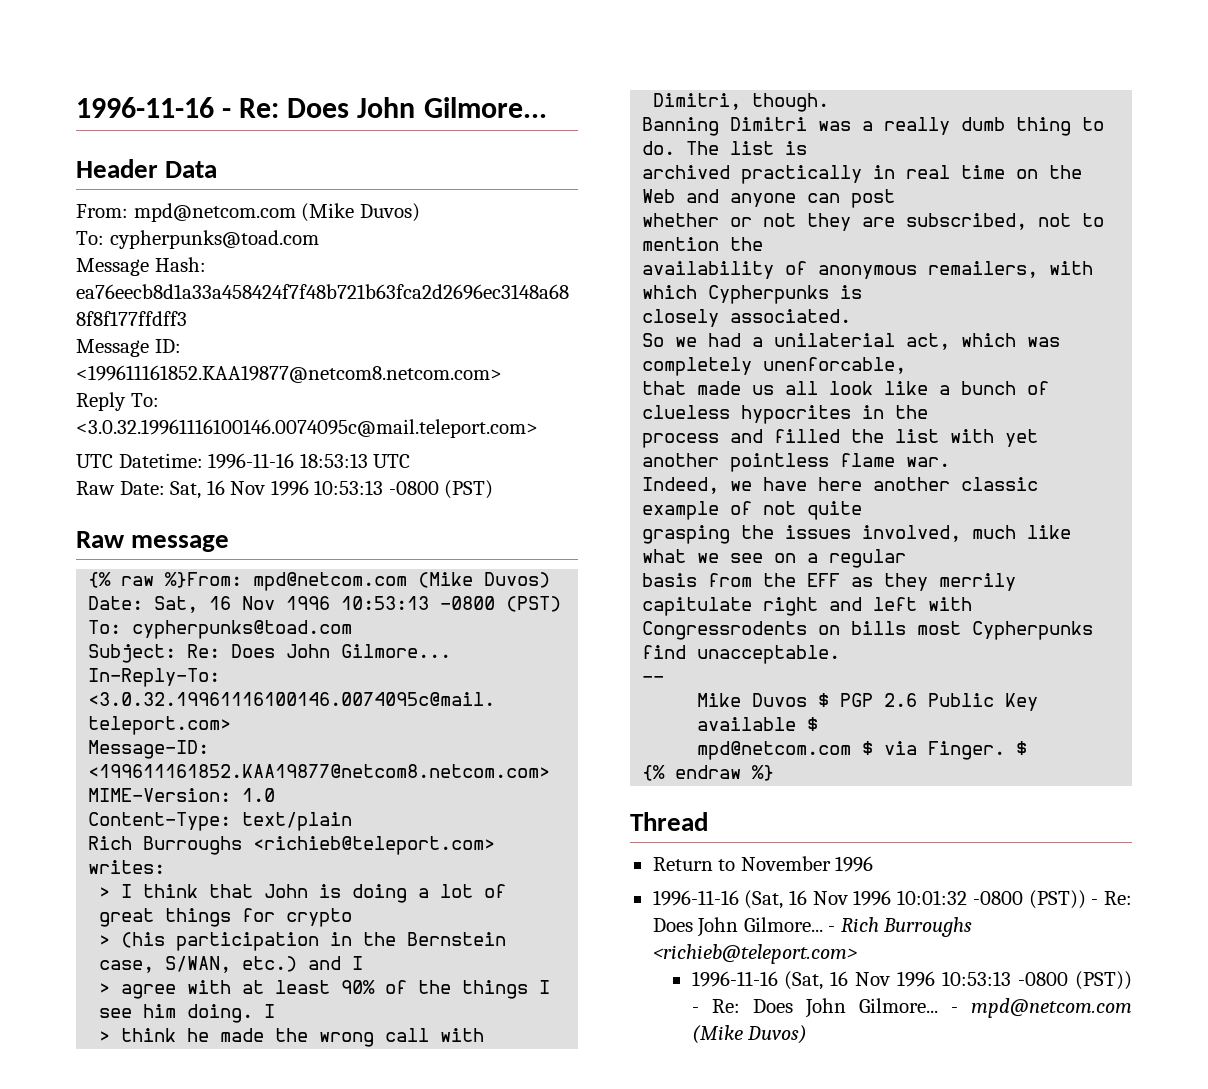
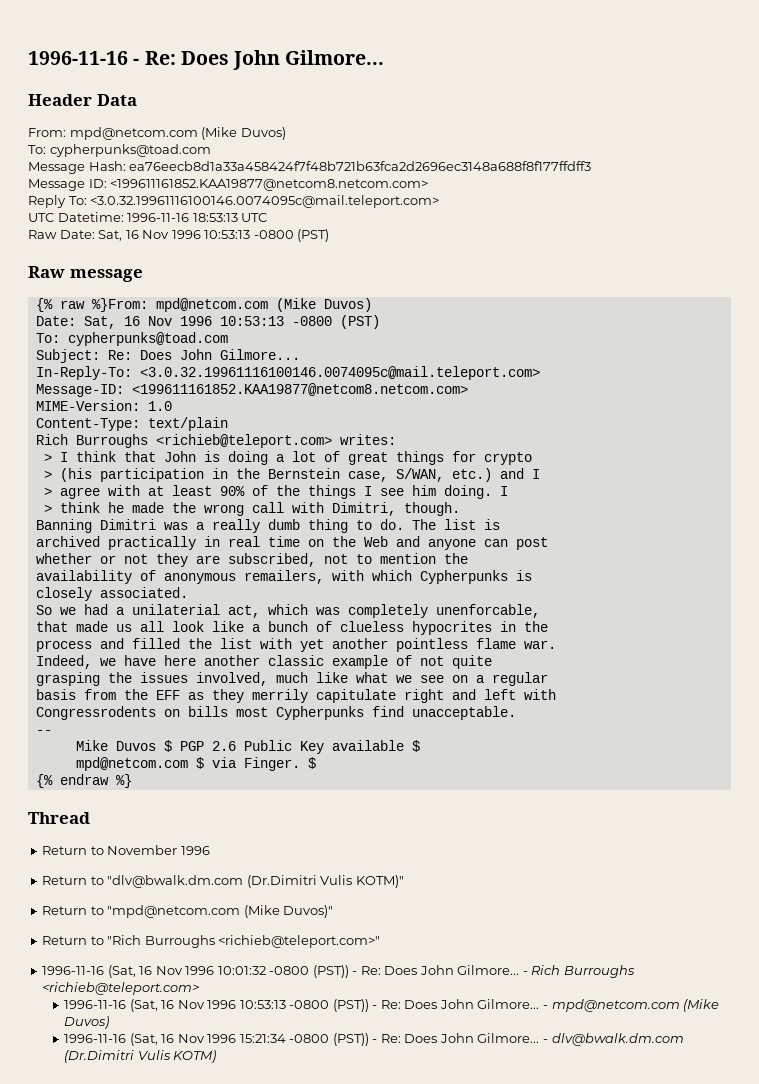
(874, 864) none -> [42,875,404,888] [42,905,334,918] [42,935,381,948] // Return to "dlv@bwalk.dm.com (Dr.Dimitri Vulis KOTM)" // Return to "mpd@netcom.com (Mike Duvos)" // Return to "Rich Burroughs <richieb@teleport.com>"
(808, 1034) none -> [64,1033,684,1046] [64,1050,217,1063] // 1996-11-16 (Sat, 16 Nov 1996 15:21:34 -0800 (PST)) - Re: Does John Gilmore... - dlv@bwalk.dm.com (Dr.Dimitri Vulis KOTM)

